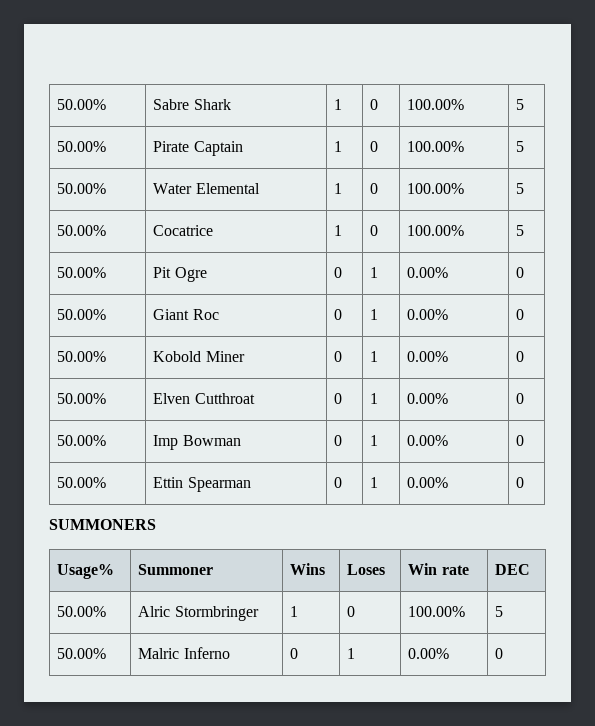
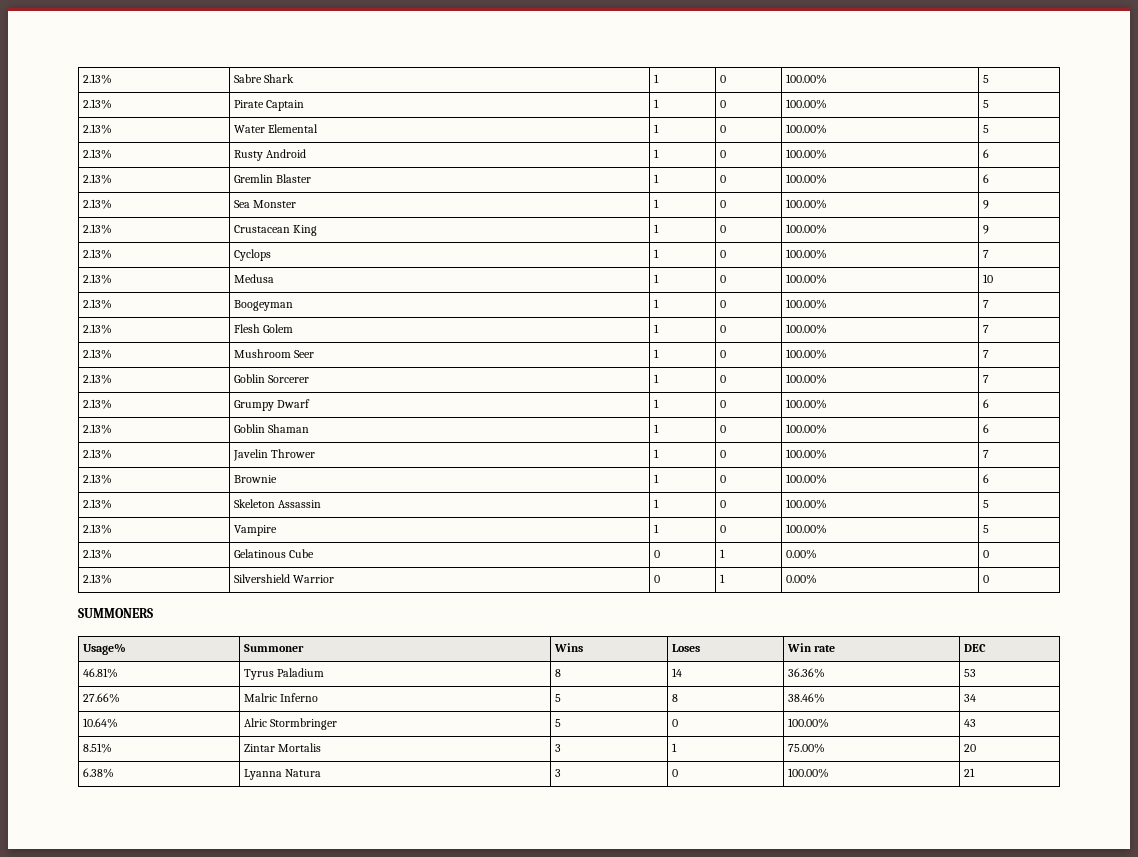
[57,99,107,110] 50.00% -> [83,74,113,84] 2.13%
[57,141,107,152] 50.00% -> [83,99,113,109] 2.13%
[57,183,107,194] 50.00% -> [83,124,113,134] 2.13%
[57,225,107,236] [153,225,214,236] [334,225,343,236] [370,225,379,236] [407,225,465,236] [516,225,525,236] [57,267,107,278] [153,267,207,282] [334,267,343,278] [370,267,379,278] [407,267,449,278] [516,267,525,278] [57,309,107,320] [153,309,219,320] [334,309,343,320] [370,309,379,320] [407,309,449,320] [516,309,525,320] [57,351,107,362] [153,351,245,362] [334,351,343,362] [370,351,379,362] [407,351,449,362] [516,351,525,362] [57,393,107,404] [153,393,255,404] [334,393,343,404] [370,393,379,404] [407,393,449,404] [516,393,525,404] [57,435,107,446] [153,435,241,450] [334,435,343,446] [370,435,379,446] [407,435,449,446] [516,435,525,446] [57,477,107,488] [153,477,251,492] 50.00% | Cocatrice | 1 | 0 | 100.00% | 5 // 50.00% | Pit Ogre | 0 | 1 | 0.00% | 0 // 50.00% | Giant Roc | 0 | 1 | 0.00% | 0 // 50.00% | Kobold Miner | 0 | 1 | 0.00% | 0 // 50.00% | Elven Cutthroat | 0 | 1 | 0.00% | 0 // 50.00% | Imp Bowman | 0 | 1 | 0.00% | 0 // 50.00% | Ettin Spearman -> [83,149,113,159] [234,149,307,161] [654,149,660,158] [720,150,727,158] [786,149,828,159] [983,149,990,158] [83,174,113,184] [234,174,312,183] [654,174,660,183] [720,175,727,183] [786,174,828,184] [983,174,990,183] [83,199,113,209] [234,200,297,208] [654,199,660,208] [720,200,727,208] [786,199,828,209] [983,200,990,209] [83,224,113,234] [234,225,318,236] [654,224,660,233] [720,225,727,233] [786,224,828,234] [983,225,990,234] [83,249,113,259] [234,249,272,261] [654,249,660,258] [720,250,727,258] [786,249,828,259] [983,250,990,258] [83,274,113,284] [234,274,275,283] [654,274,660,283] [720,275,727,283] [786,274,828,284] [983,274,994,283] [83,299,113,309] [234,300,294,311] [654,299,660,308] [720,300,727,308] [786,299,828,309] [983,300,990,308] [83,324,113,334] [234,324,294,333] [654,324,660,333] [720,325,727,333] [786,324,828,334] [983,325,990,333] [83,349,113,359] [234,349,315,358] [654,349,660,358] [720,350,727,358] [786,349,828,359] [983,350,990,358] [83,374,113,384] [234,374,310,383] [654,374,660,383] [720,375,727,383] [786,374,828,384] [983,375,990,383] [83,399,113,409] [234,399,311,411] [654,399,660,408] [720,400,727,408] [786,399,828,409] [983,399,990,408] [83,424,113,434] [234,424,310,433] [654,424,660,433] [720,425,727,433] [786,424,828,434] [983,424,990,433] [83,449,113,459] [233,449,316,461] [654,449,660,458] [720,450,727,458] [786,449,828,459] [983,450,990,458] [83,474,113,484] [234,475,278,483] [654,474,660,483] [720,475,727,483] [786,474,828,484] [983,474,990,483] [83,499,113,509] [234,499,322,508] [654,499,660,508] [720,500,727,508] [786,499,828,509] [983,500,990,508] [83,524,113,534] [234,525,278,536] [654,524,660,533] [720,525,727,533] [786,524,828,534] [983,525,990,533] [83,549,113,559] [234,549,315,558] [654,550,661,558] [720,549,726,558] [786,549,818,559] [983,550,990,558] [83,574,113,584] [234,574,335,583] 2.13% | Rusty Android | 1 | 0 | 100.00% | 6 // 2.13% | Gremlin Blaster | 1 | 0 | 100.00% | 6 // 2.13% | Sea Monster | 1 | 0 | 100.00% | 9 // 2.13% | Crustacean King | 1 | 0 | 100.00% | 9 // 2.13% | Cyclops | 1 | 0 | 100.00% | 7 // 2.13% | Medusa | 1 | 0 | 100.00% | 10 // 2.13% | Boogeyman | 1 | 0 | 100.00% | 7 // 2.13% | Flesh Golem | 1 | 0 | 100.00% | 7 // 2.13% | Mushroom Seer | 1 | 0 | 100.00% | 7 // 2.13% | Goblin Sorcerer | 1 | 0 | 100.00% | 7 // 2.13% | Grumpy Dwarf | 1 | 0 | 100.00% | 6 // 2.13% | Goblin Shaman | 1 | 0 | 100.00% | 6 // 2.13% | Javelin Thrower | 1 | 0 | 100.00% | 7 // 2.13% | Brownie | 1 | 0 | 100.00% | 6 // 2.13% | Skeleton Assassin | 1 | 0 | 100.00% | 5 // 2.13% | Vampire | 1 | 0 | 100.00% | 5 // 2.13% | Gelatinous Cube | 0 | 1 | 0.00% | 0 // 2.13% | Silvershield Warrior
[57,606,107,617] 50.00% -> [83,668,119,678] [244,668,325,680] [555,669,562,677] [672,668,683,677] [788,668,826,678] [964,669,977,677] [83,693,121,703] [244,693,319,702] [555,694,562,702] [672,694,679,702] [788,693,826,703] [964,694,977,702] [83,718,119,728] 46.81% | Tyrus Paladium | 8 | 14 | 36.36% | 53 // 27.66% | Malric Inferno | 5 | 8 | 38.46% | 34 // 10.64%
[290,606,299,617] [347,606,356,617] [408,606,466,617] [495,606,504,617] [57,648,107,659] [138,647,230,659] [290,648,299,659] [347,648,356,659] [408,648,450,659] [495,648,504,659] 1 | 0 | 100.00% | 5 // 50.00% | Malric Inferno | 0 | 1 | 0.00% | 0 -> [555,719,562,727] [672,719,679,727] [788,718,830,728] [964,719,977,727] [83,743,113,753] [244,743,322,752] [555,744,562,752] [672,743,678,752] [788,743,826,753] [964,744,977,752] [83,768,115,778] [244,769,322,780] [555,769,562,777] [672,769,679,777] [788,768,830,778] [964,768,976,777] 5 | 0 | 100.00% | 43 // 8.51% | Zintar Mortalis | 3 | 1 | 75.00% | 20 // 6.38% | Lyanna Natura | 3 | 0 | 100.00% | 21

